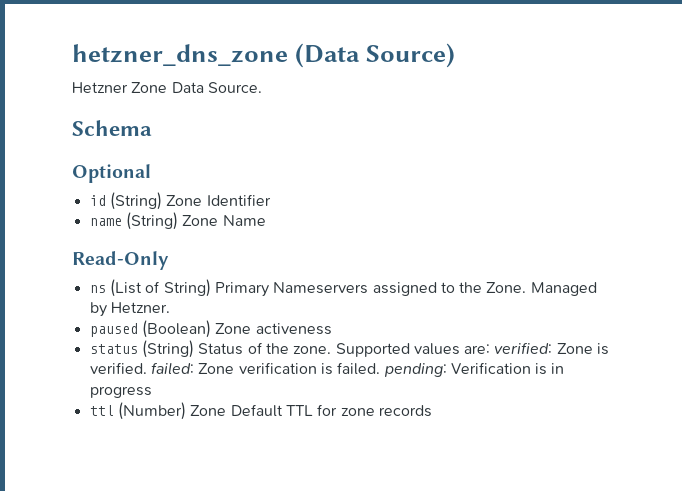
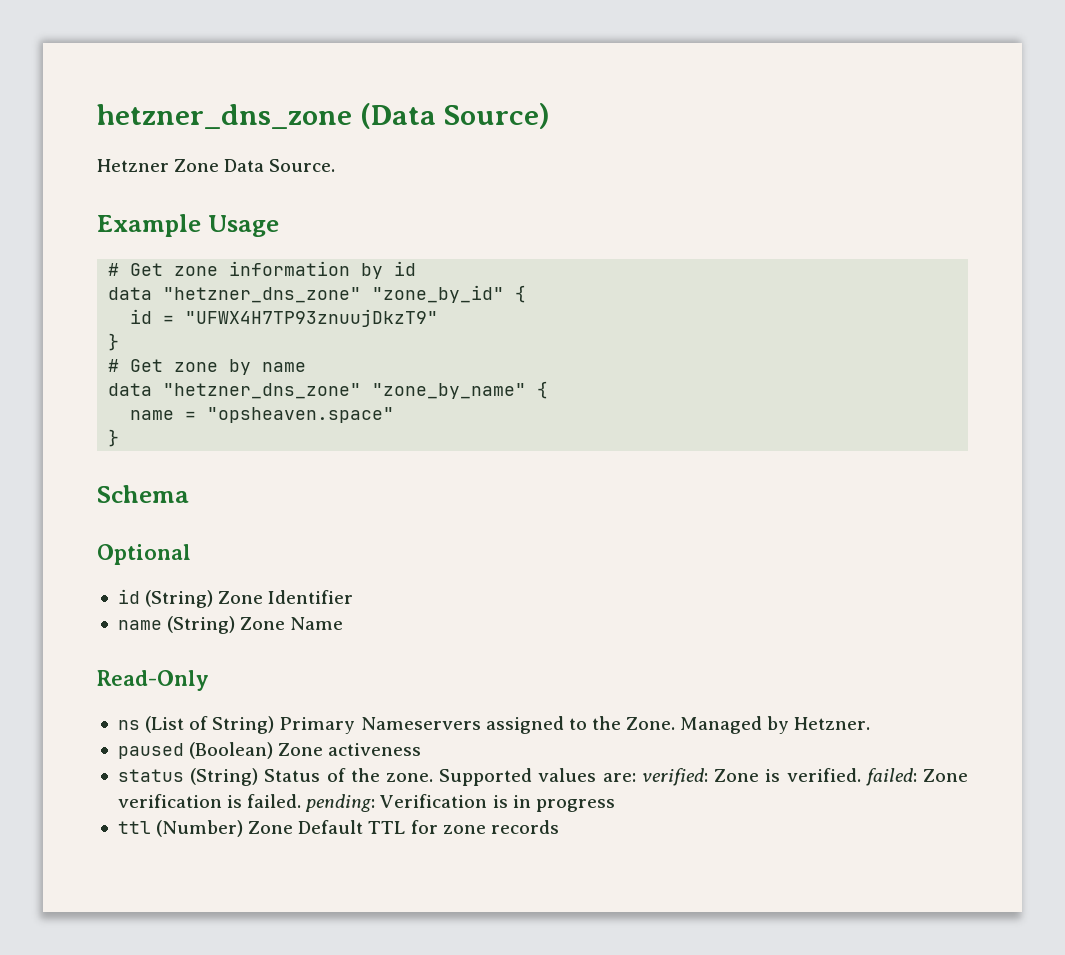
(262, 87) none -> [97,214,279,237] [108,261,417,279] [108,285,527,303] [130,309,439,327] [108,333,120,351] [108,359,307,375] [108,381,549,399] [130,407,395,423] [108,429,120,447] // Example Usage // # Get zone information by id // data "hetzner_dns_zone" "zone_by_id" { // id = "UFWX4H7TP93znuujDkzT9" // } // # Get zone by name // data "hetzner_dns_zone" "zone_by_name" { // name = "opsheaven.space" // }

